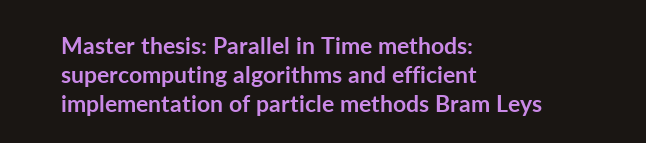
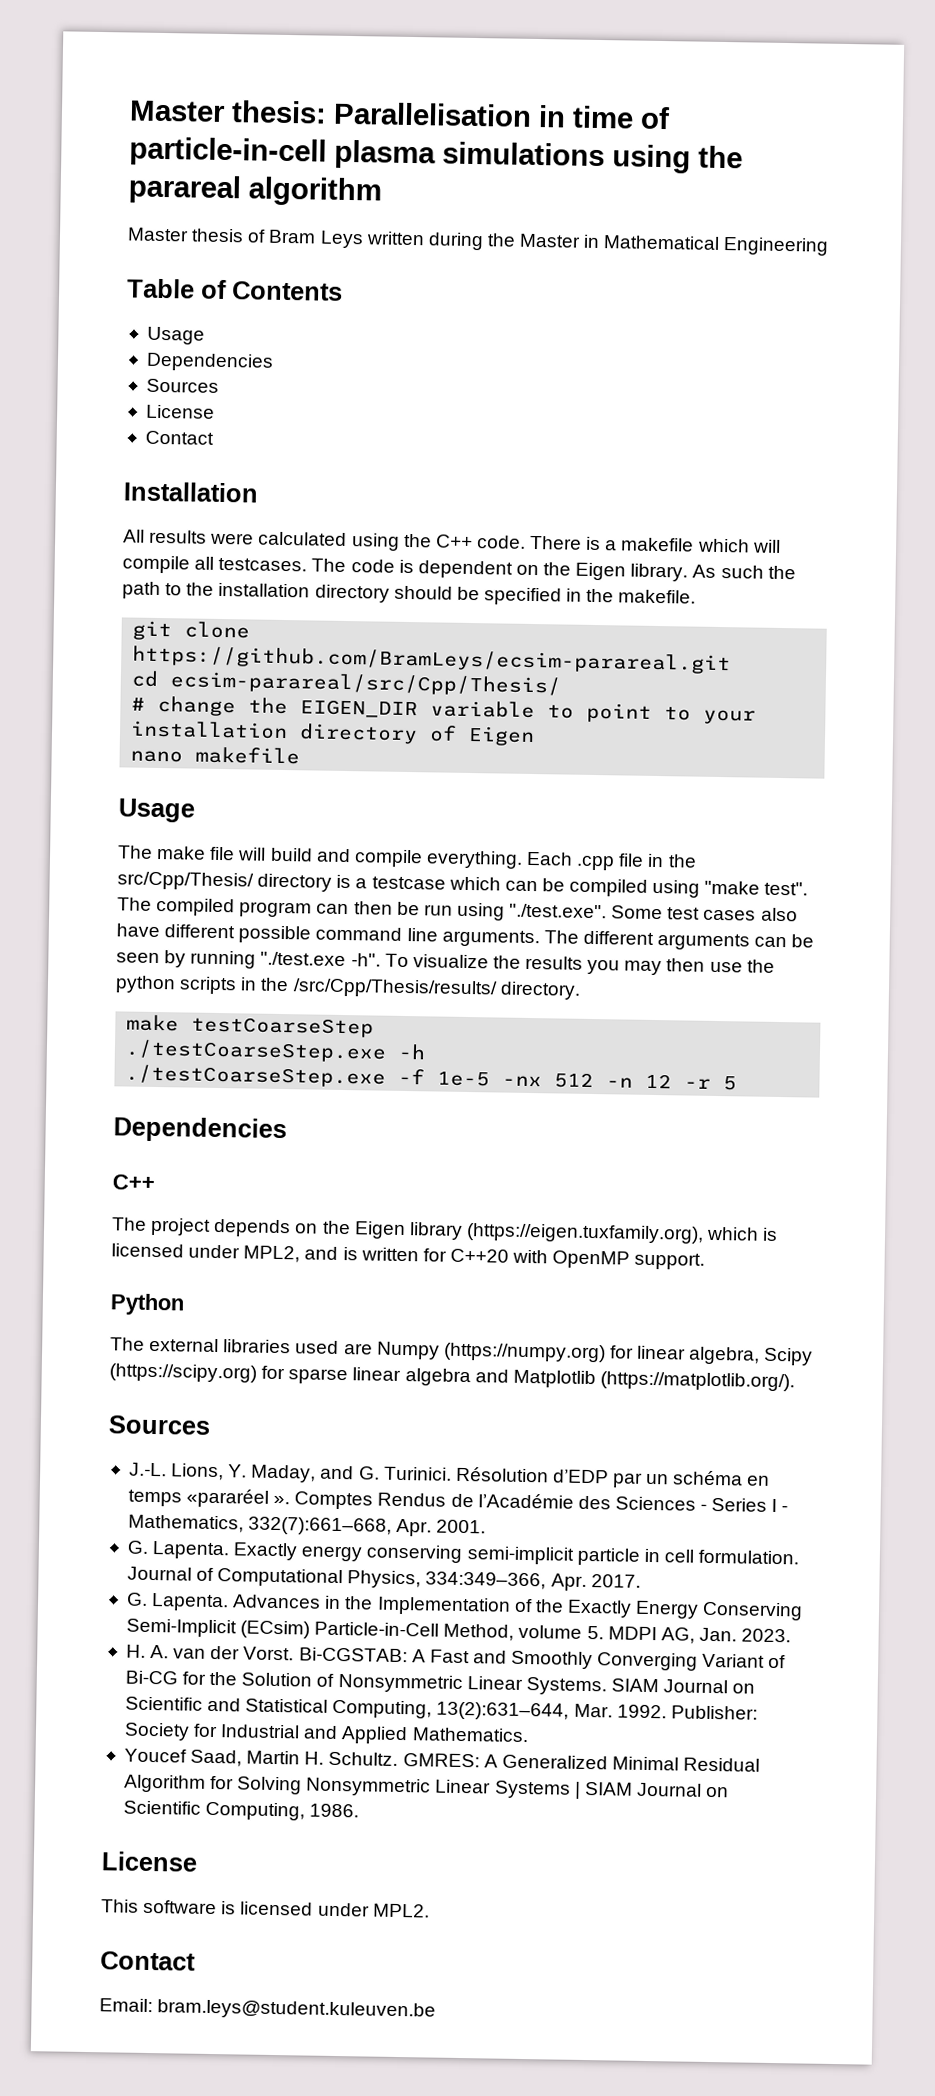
[213,37,474,54] [61,66,478,87] [61,95,543,116] Parallel in Time methods: supercomputing algorithms and efficient implementation of particle methods Bram Leys -> [333,101,670,130] [129,136,743,174] [128,174,382,207] [127,227,830,256] [127,278,343,301] [146,326,205,345] [145,352,274,372] [145,378,219,393] [145,404,215,419] [144,430,214,445] [123,481,259,503] [123,529,781,553] [122,555,796,582] [122,581,697,606] [132,620,251,641] [132,645,732,675] [131,670,562,697] [131,695,757,725] [130,720,536,747] [130,746,301,765] [118,798,195,823] [117,845,697,871] [117,871,809,898] [117,897,798,922] [116,923,815,951] [116,950,775,976] [115,975,581,1000] [126,1014,375,1038] [125,1039,427,1063] [125,1064,738,1091] [113,1116,287,1144] [112,1174,155,1190] [112,1217,779,1244] [111,1243,706,1270] [110,1293,185,1316] [110,1337,814,1366] [109,1363,795,1392] [108,1415,211,1435] [128,1462,771,1488] [127,1488,789,1513] [127,1514,487,1537] [126,1540,800,1566] [126,1566,641,1591] [126,1592,804,1621] [125,1618,792,1644] [125,1644,787,1671] [124,1670,756,1696] [124,1696,758,1721] [123,1722,529,1745] [123,1748,761,1772] [123,1774,730,1799] [122,1800,360,1821] [101,1851,198,1872] [101,1899,430,1918] [100,1951,196,1971] [99,1998,437,2021] Parallelisation in time of particle-in-cell plasma simulations using the parareal algorithm // Master thesis of Bram Leys written during the Master in Mathematical Engineering // Table of Contents // Usage // Dependencies // Sources // License // Contact // Installation // All results were calculated using the C++ code. There is a makefile which will compile all testcases. The code is dependent on the Eigen library. As such the path to the installation directory should be specified in the makefile. // git clone https://github.com/BramLeys/ecsim-parareal.git // cd ecsim-parareal/src/Cpp/Thesis/ // # change the EIGEN_DIR variable to point to your installation directory of Eigen // nano makefile // Usage // The make file will build and compile everything. Each .cpp file in the src/Cpp/Thesis/ directory is a testcase which can be compiled using "make test". The compiled program can then be run using "./test.exe". Some test cases also have different possible command line arguments. The different arguments can be seen by running "./test.exe -h". To visualize the results you may then use the python scripts in the /src/Cpp/Thesis/results/ directory. // make testCoarseStep // ./testCoarseStep.exe -h // ./testCoarseStep.exe -f 1e-5 -nx 512 -n 12 -r 5 // Dependencies // C++ // The project depends on the Eigen library (https://eigen.tuxfamily.org), which is licensed under MPL2, and is written for C++20 with OpenMP support. // Python // The external libraries used are Numpy (https://numpy.org) for linear algebra, Scipy (https://scipy.org) for sparse linear algebra and Matplotlib (https://matplotlib.org/). // Sources // J.-L. Lions, Y. Maday, and G. Turinici. Résolution d’EDP par un schéma en temps «pararéel ». Comptes Rendus de l’Académie des Sciences - Series I - Mathematics, 332(7):661–668, Apr. 2001. // G. Lapenta. Exactly energy conserving semi-implicit particle in cell formulation. Journal of Computational Physics, 334:349–366, Apr. 2017. // G. Lapenta. Advances in the Implementation of the Exactly Energy Conserving Semi-Implicit (ECsim) Particle-in-Cell Method, volume 5. MDPI AG, Jan. 2023. // H. A. van der Vorst. Bi-CGSTAB: A Fast and Smoothly Converging Variant of Bi-CG for the Solution of Nonsymmetric Linear Systems. SIAM Journal on Scientific and Statistical Computing, 13(2):631–644, Mar. 1992. Publisher: Society for Industrial and Applied Mathematics. // Youcef Saad, Martin H. Schultz. GMRES: A Generalized Minimal Residual Algorithm for Solving Nonsymmetric Linear Systems | SIAM Journal on Scientific Computing, 1986. // License // This software is licensed under MPL2. // Contact // Email: bram.leys@student.kuleuven.be

